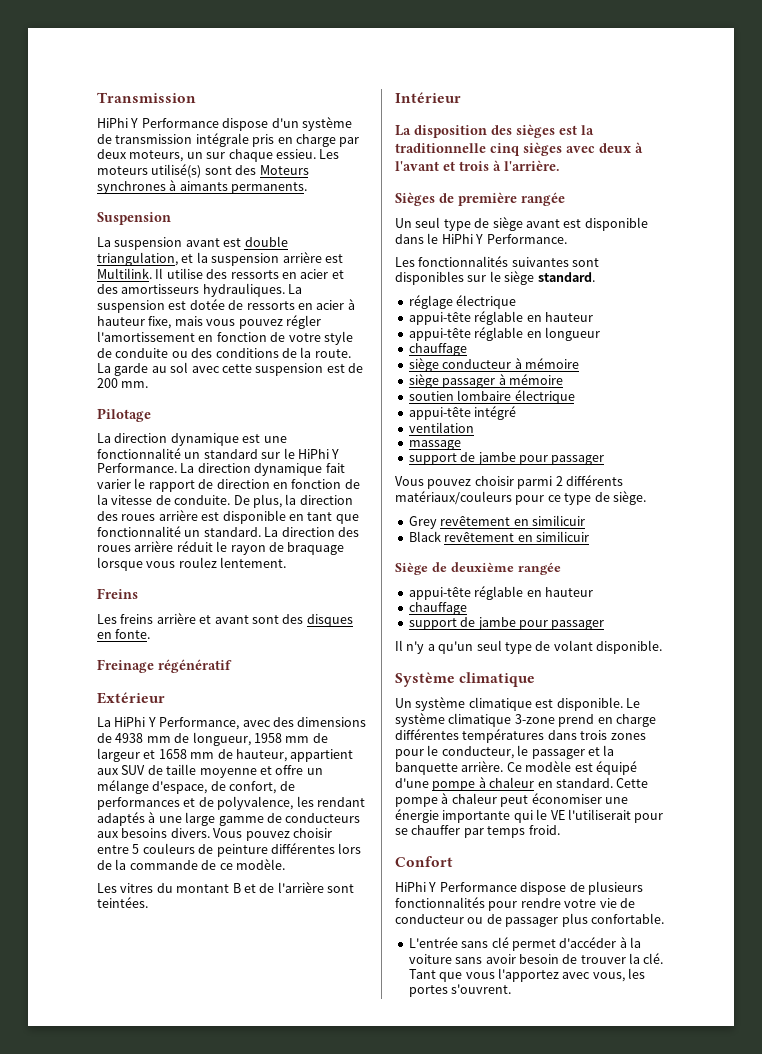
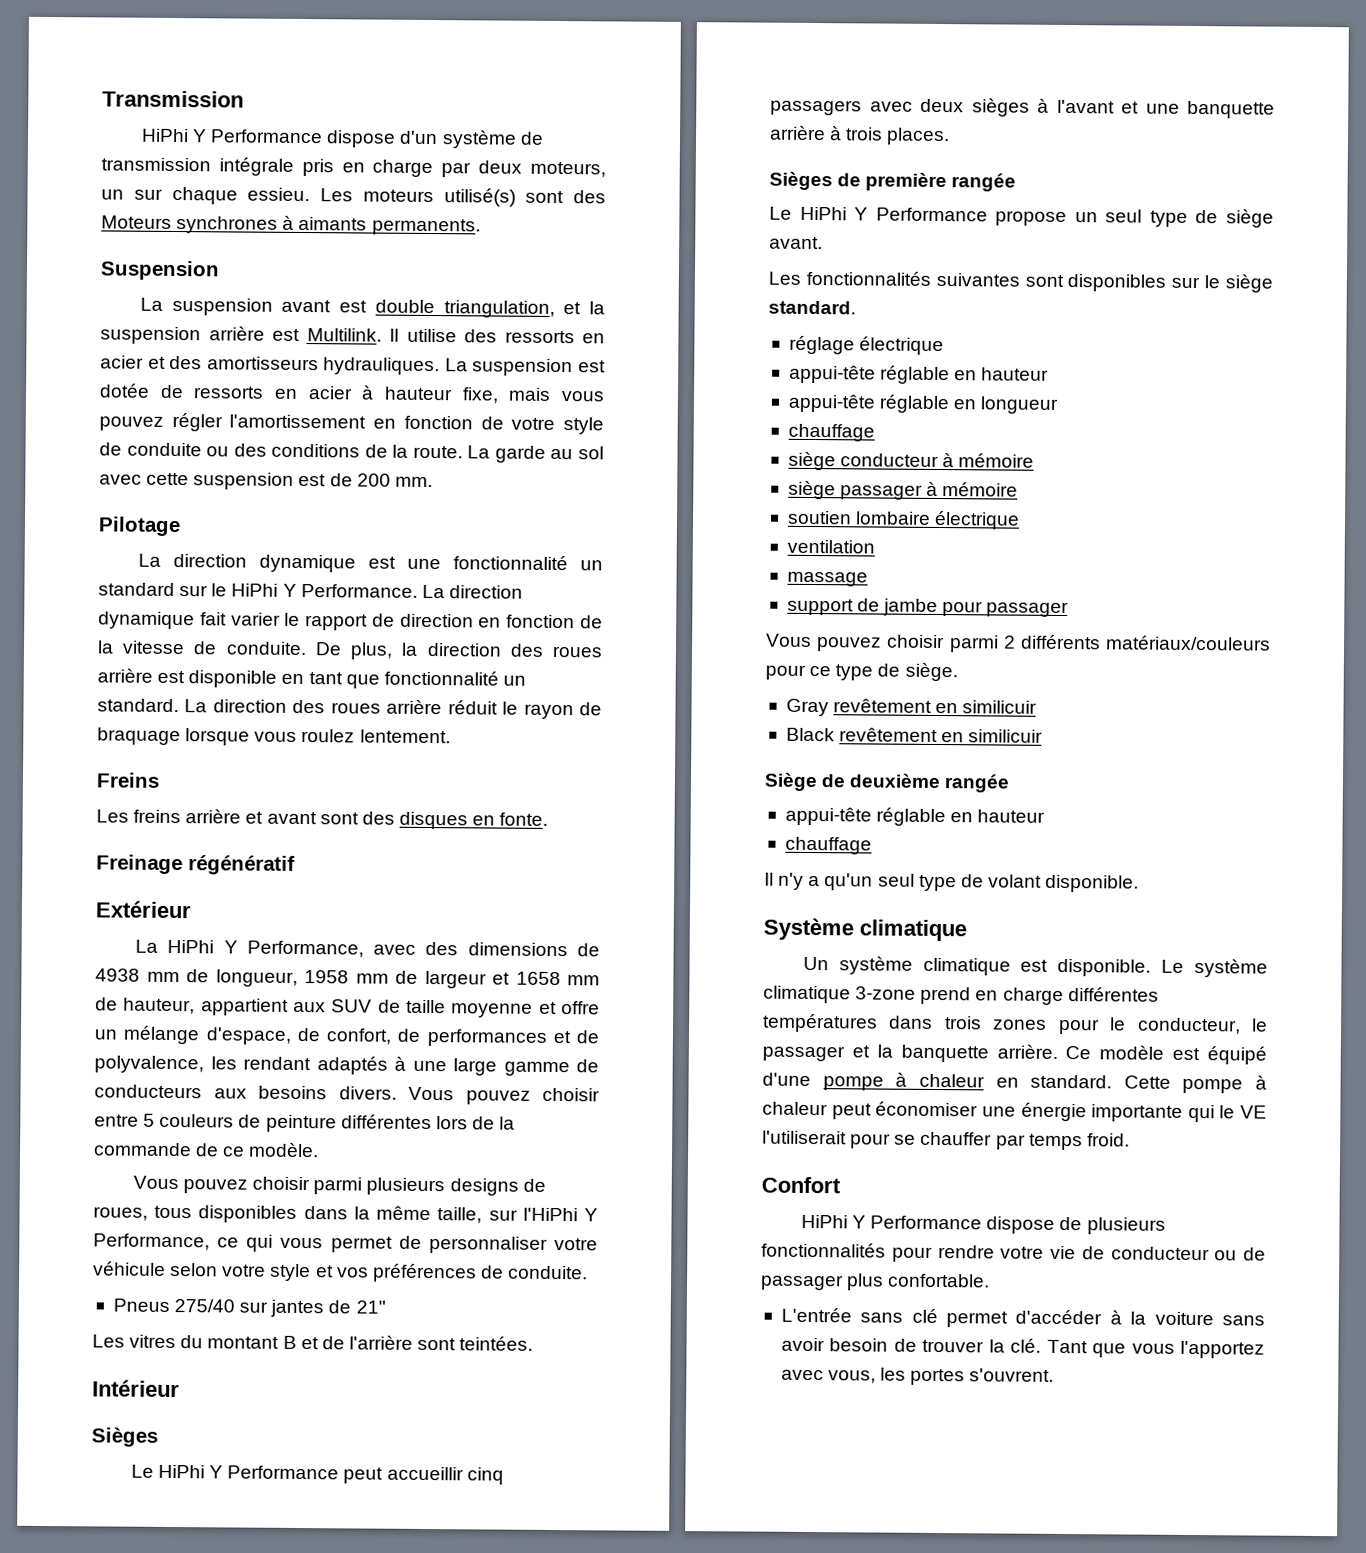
(285, 864) none -> [132,1175,546,1196] [93,1205,598,1224] [93,1233,598,1254] [93,1261,589,1283] [112,1298,386,1318] // Vous pouvez choisir parmi plusieurs designs de roues, tous disponibles dans la même taille, sur l'HiPhi Y Performance, ce qui vous permet de personnaliser votre véhicule selon votre style et vos préférences de conduite. // Pneus 275/40 sur jantes de 21"
[395,124,594,138] [395,142,562,156] La disposition des sièges est la traditionnelle cinq sièges -> [91,1427,158,1447] [130,1464,504,1485] [770,99,862,116] Sièges // Le HiPhi Y Performance peut accueillir cinq passagers
(631, 148) none -> [971,98,1030,117] sièges
[459,160,560,171] [395,192,565,206] [395,217,648,231] [395,233,567,244] trois à l'arrière. // Sièges de première rangée // Un seul type de siège avant est disponible dans le HiPhi Y Performance. -> [1145,100,1275,119] [770,125,951,146] [769,171,1017,192] [769,206,1274,228] [769,236,823,250] une banquette arrière à trois places. // Sièges de première rangée // Le HiPhi Y Performance propose un seul type de siège avant.
[408,406,517,420] // appui-tête intégré -> (1021, 520) none
[408,516,437,529] Grey -> [785,698,829,717] Gray
[408,617,605,630] // support de jambe pour passager -> (872, 845) none

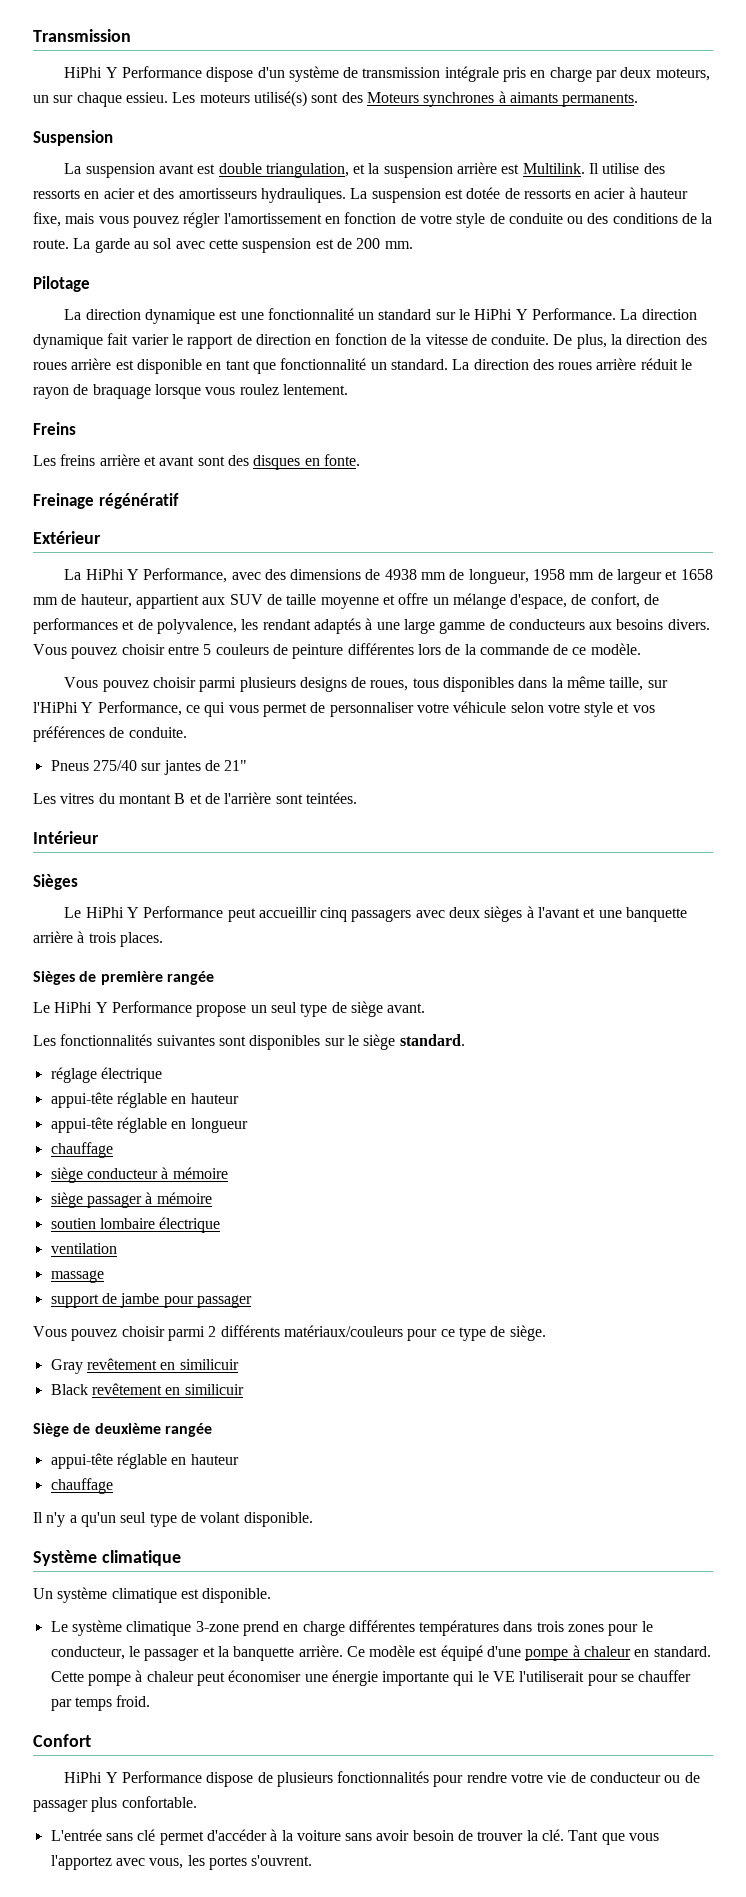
(1152, 967) none -> (272, 1595) //

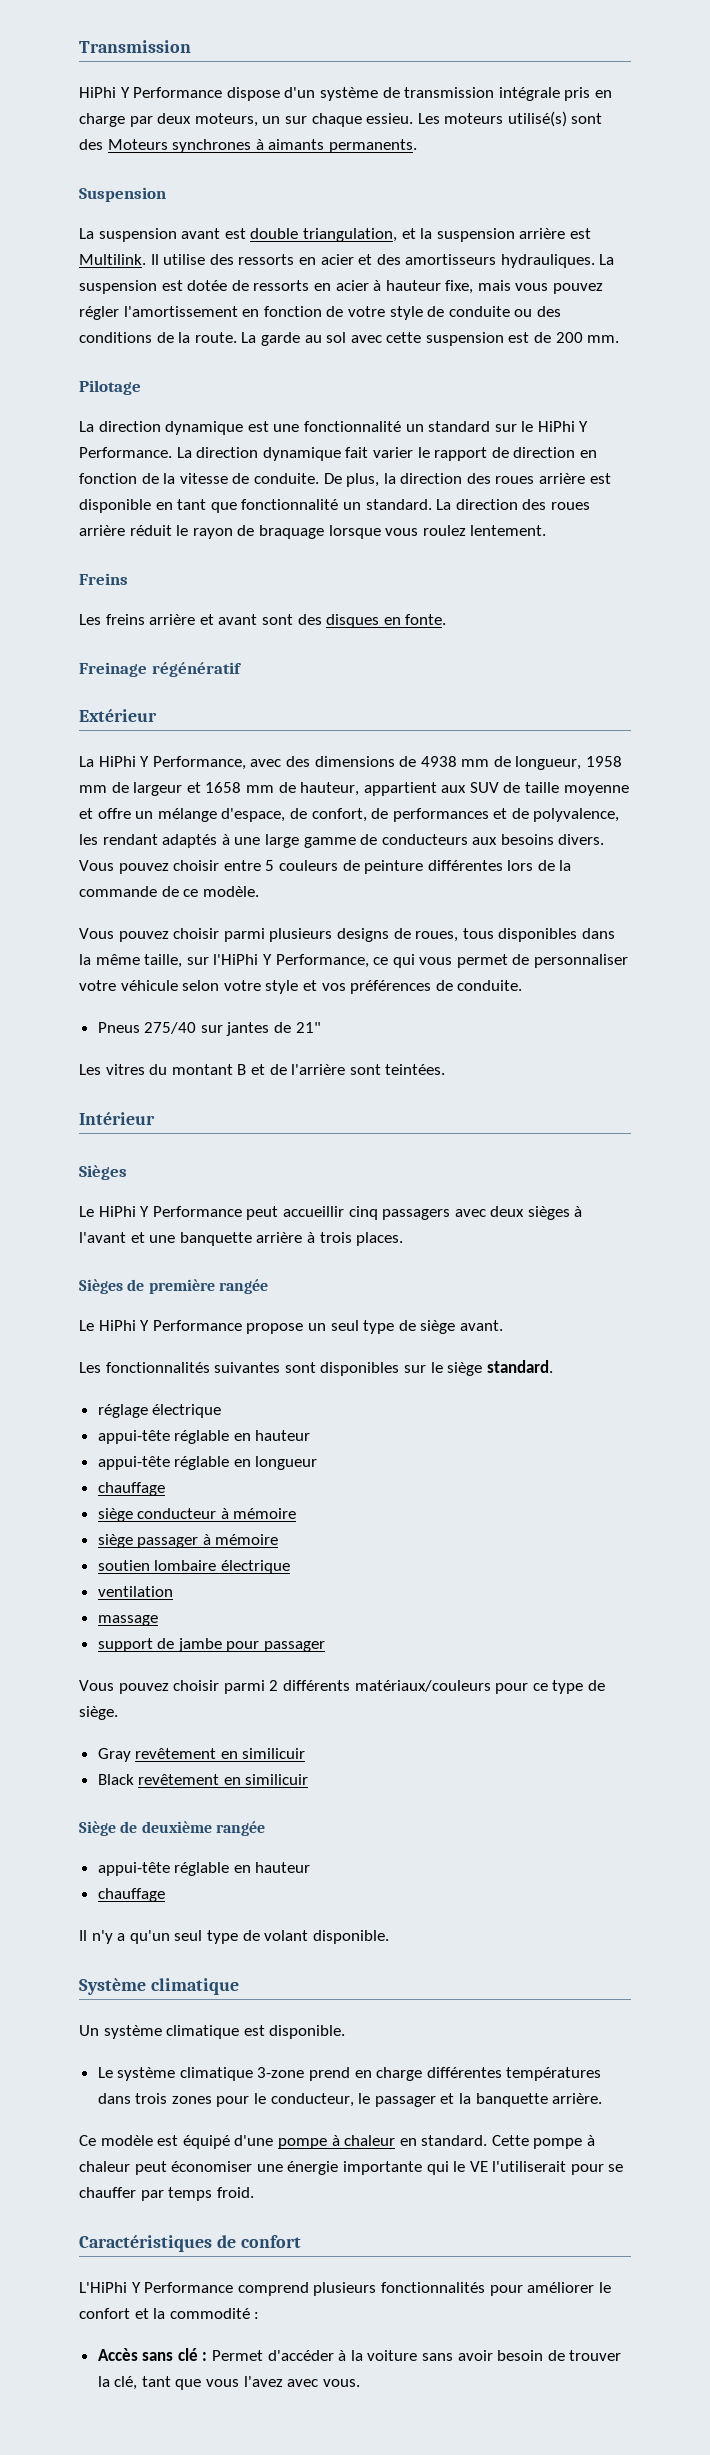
(343, 1651) none -> (603, 2098) //
[33,1734,91,1747] [64,1771,700,1787] [33,1796,197,1812] [50,1829,204,1845] Confort // HiPhi Y Performance dispose de plusieurs fonctionnalités pour rendre votre vie de conducteur ou de passager plus confortable. // L'entrée sans clé permet -> [79,2235,301,2252] [79,2282,611,2296] [79,2308,260,2319] [97,2348,264,2361] Caractéristiques de confort // L'HiPhi Y Performance comprend plusieurs fonctionnalités pour améliorer le confort et la commodité : // Accès sans clé : Permet
[542,1829,660,1845] [50,1855,313,1870] clé. Tant que vous l'apportez avec vous, les portes s'ouvrent. -> [114,2376,360,2390] clé, tant que vous l'avez avec vous.

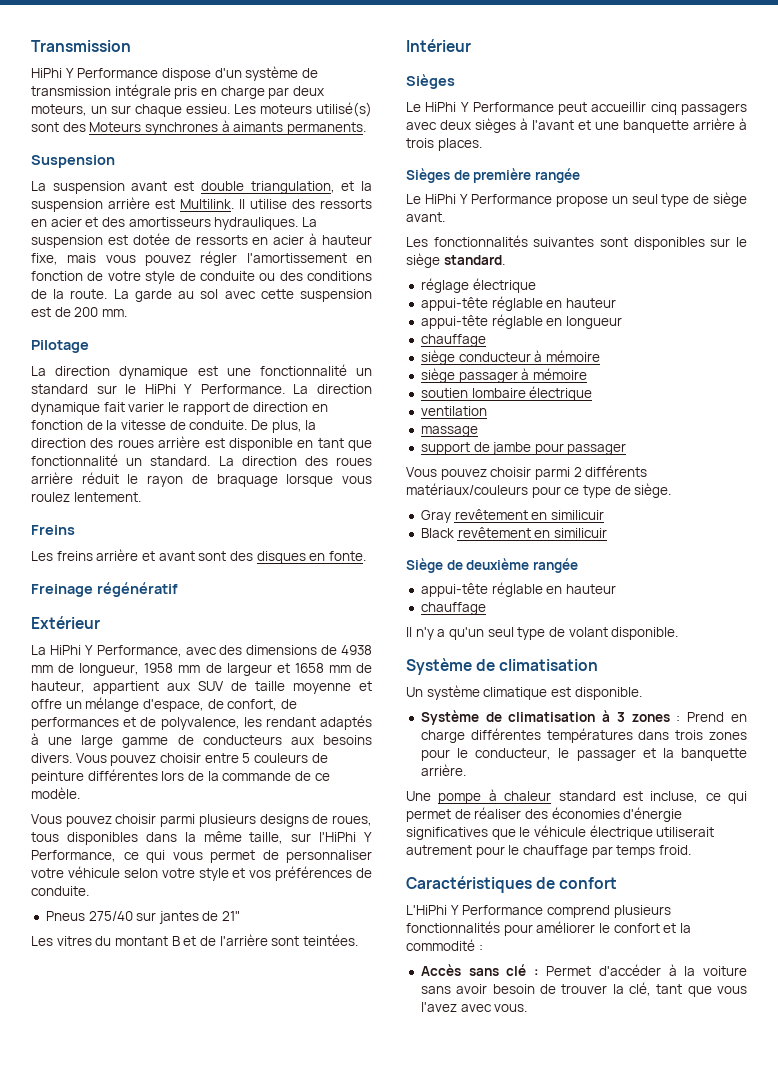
[150,1978,239,1995] climatique -> [476,659,599,671] de climatisation
[97,2067,351,2081] Le système climatique 3-zone prend -> [420,710,725,725] Système de climatisation à 3 zones : Prend
[79,2135,596,2149] [79,2161,624,2175] [79,2187,136,2198] Ce modèle est équipé d'une pompe à chaleur en standard. Cette pompe à chaleur peut économiser une énergie importante qui le VE l'utiliserait pour se chauffer -> [406,789,747,804] [406,807,683,822] [406,825,715,840] [406,845,588,858] Une pompe à chaleur standard est incluse, ce qui permet de réaliser des économies d'énergie significatives que le véhicule électrique utiliserait autrement pour le chauffage

